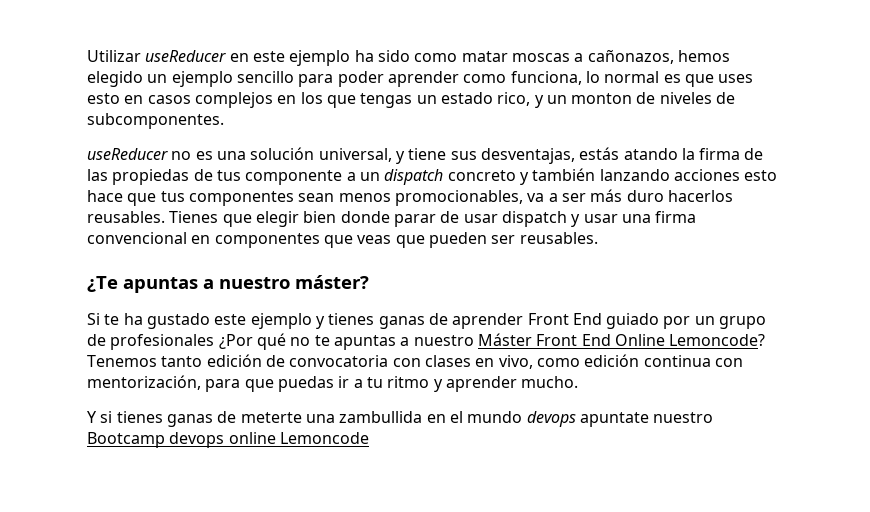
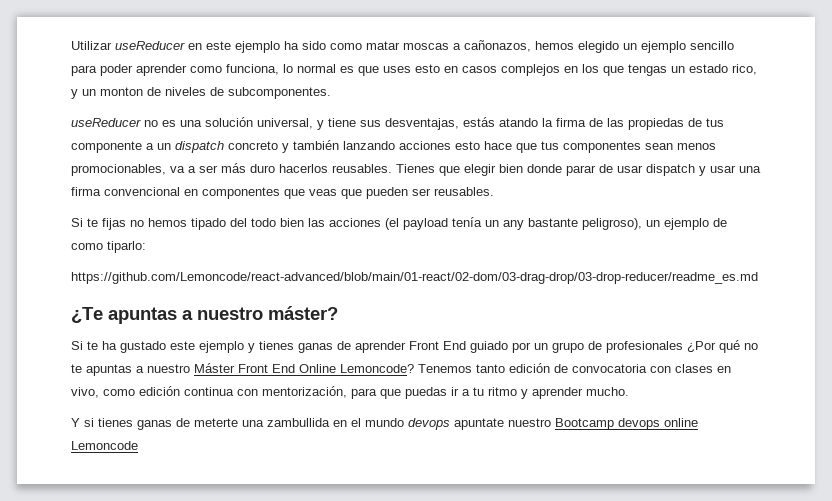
(598, 238) none -> [71,217,727,230] [71,241,146,253] [71,272,758,284] // Si te fijas no hemos tipado del todo bien las acciones (el payload tenía un any bastante peligroso), un ejemplo de como tiparlo: // https://github.com/Lemoncode/react-advanced/blob/main/01-react/02-dom/03-drag-drop/03-drop-reducer/readme_es.md

